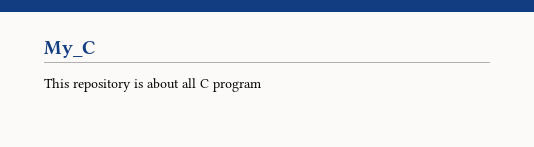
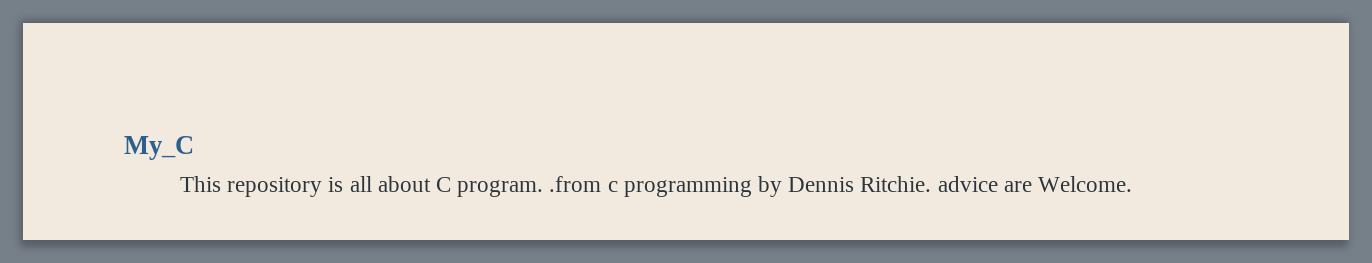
[147,78,261,92] about all C program -> [349,176,1133,197] all about C program. .from c programming by Dennis Ritchie. advice are Welcome.

